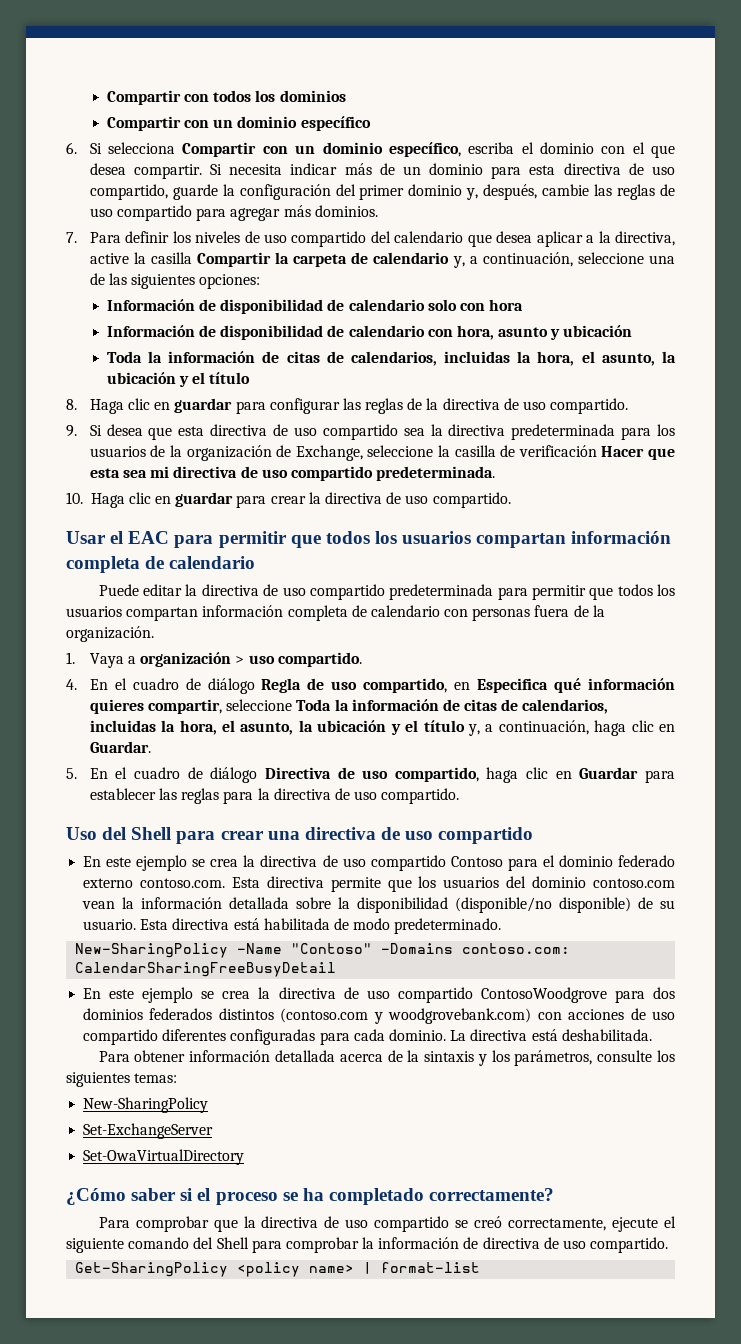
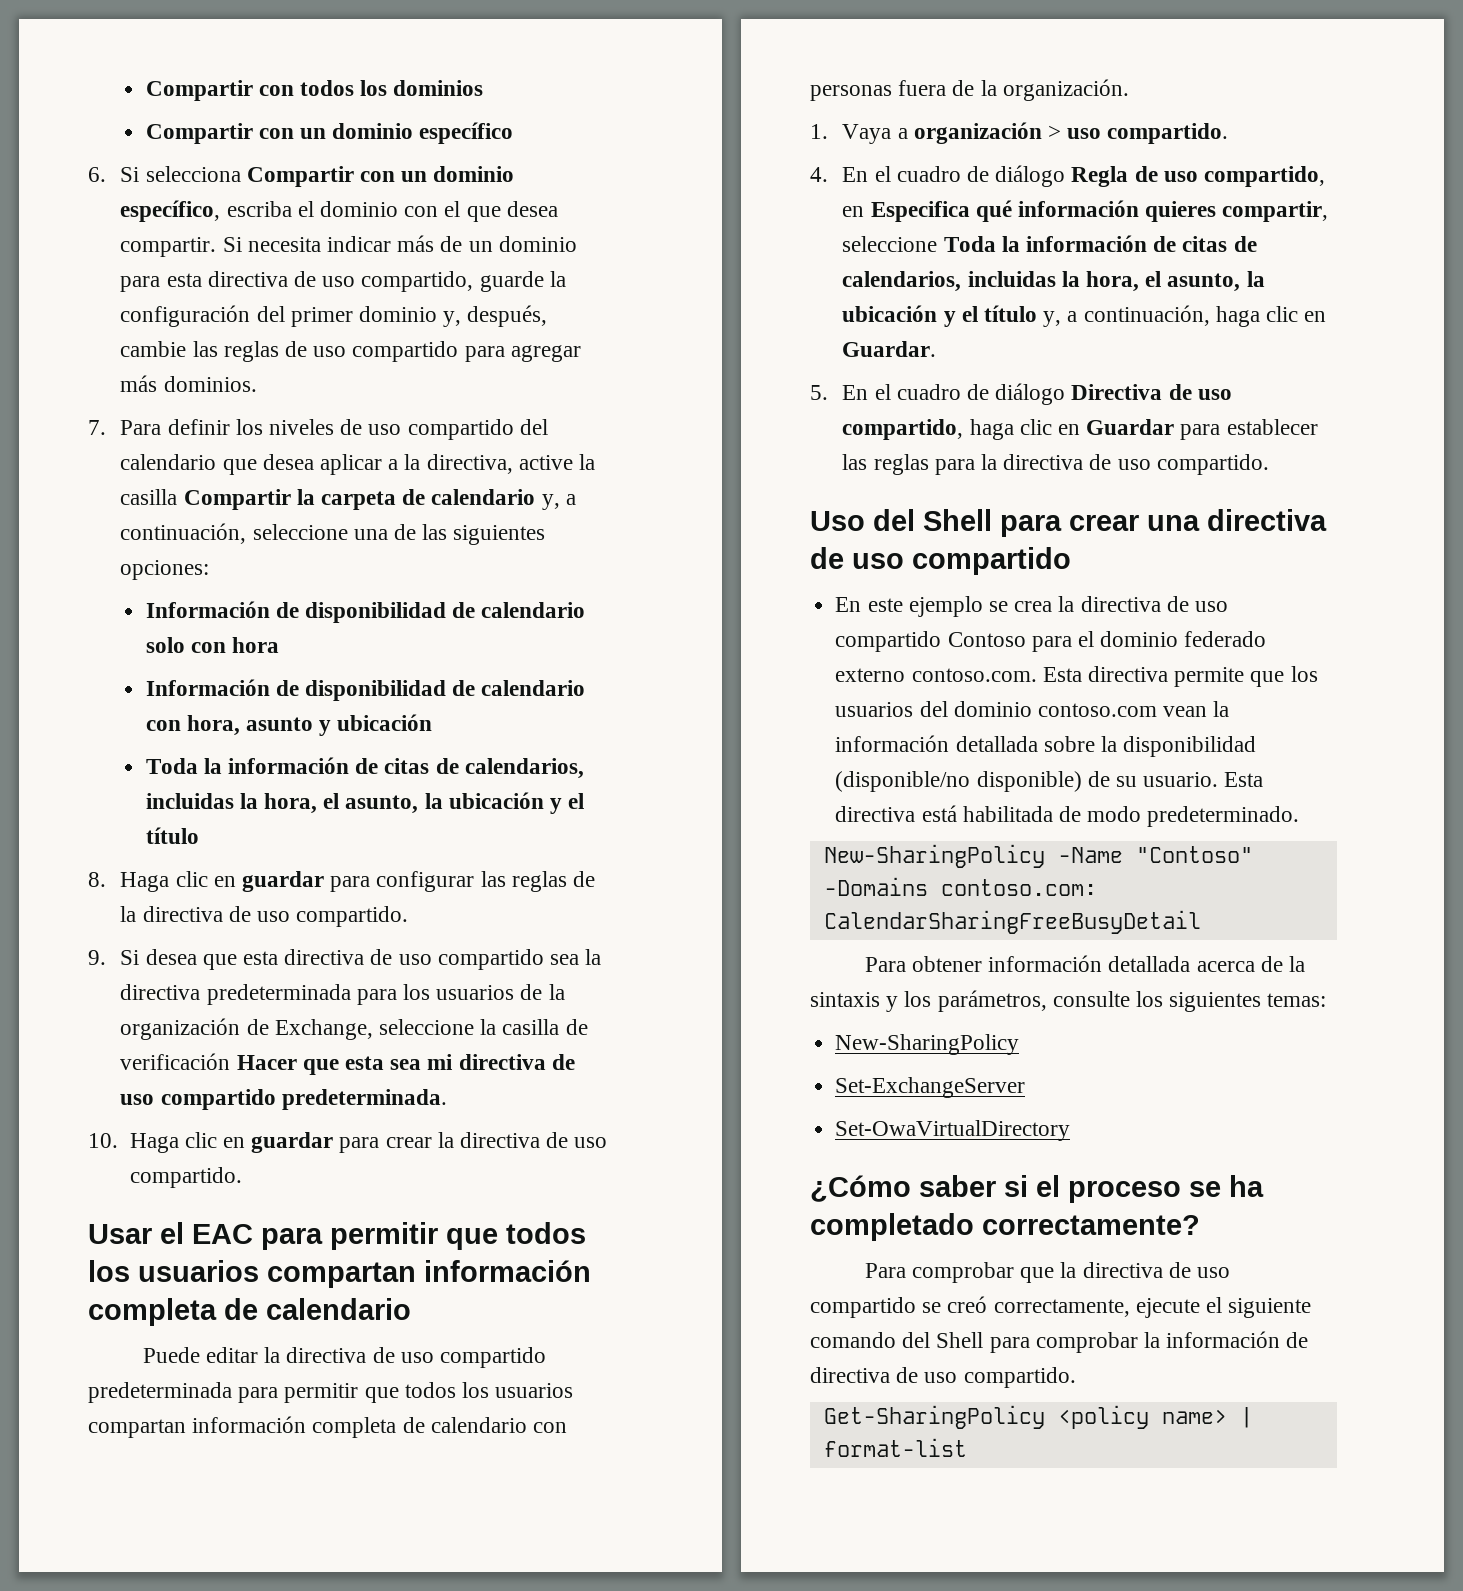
[83,987,675,1003] [83,1008,676,1024] [83,1029,652,1045] // En este ejemplo se crea la directiva de uso compartido ContosoWoodgrove para dos dominios federados distintos (contoso.com y woodgrovebank.com) con acciones de uso compartido diferentes configuradas para cada dominio. La directiva está deshabilitada. -> (1201, 922) none

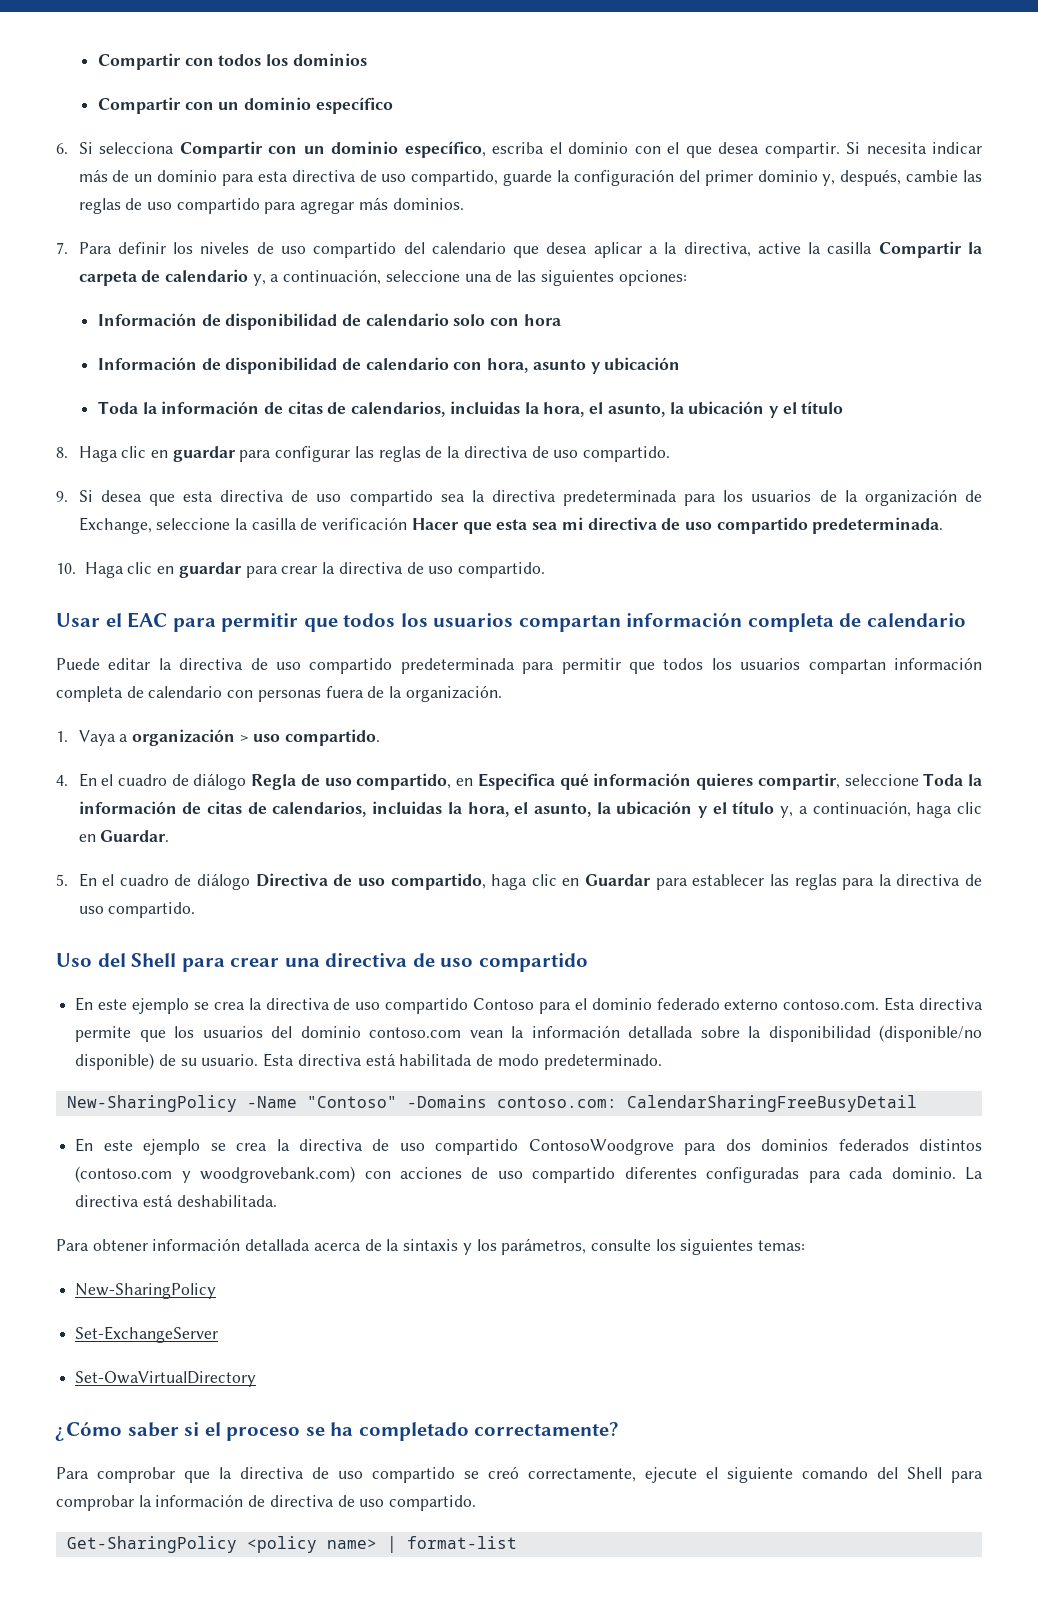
(1201, 922) none -> [75,1138,983,1155] [75,1166,984,1183] [75,1194,277,1207] // En este ejemplo se crea la directiva de uso compartido ContosoWoodgrove para dos dominios federados distintos (contoso.com y woodgrovebank.com) con acciones de uso compartido diferentes configuradas para cada dominio. La directiva está deshabilitada.

